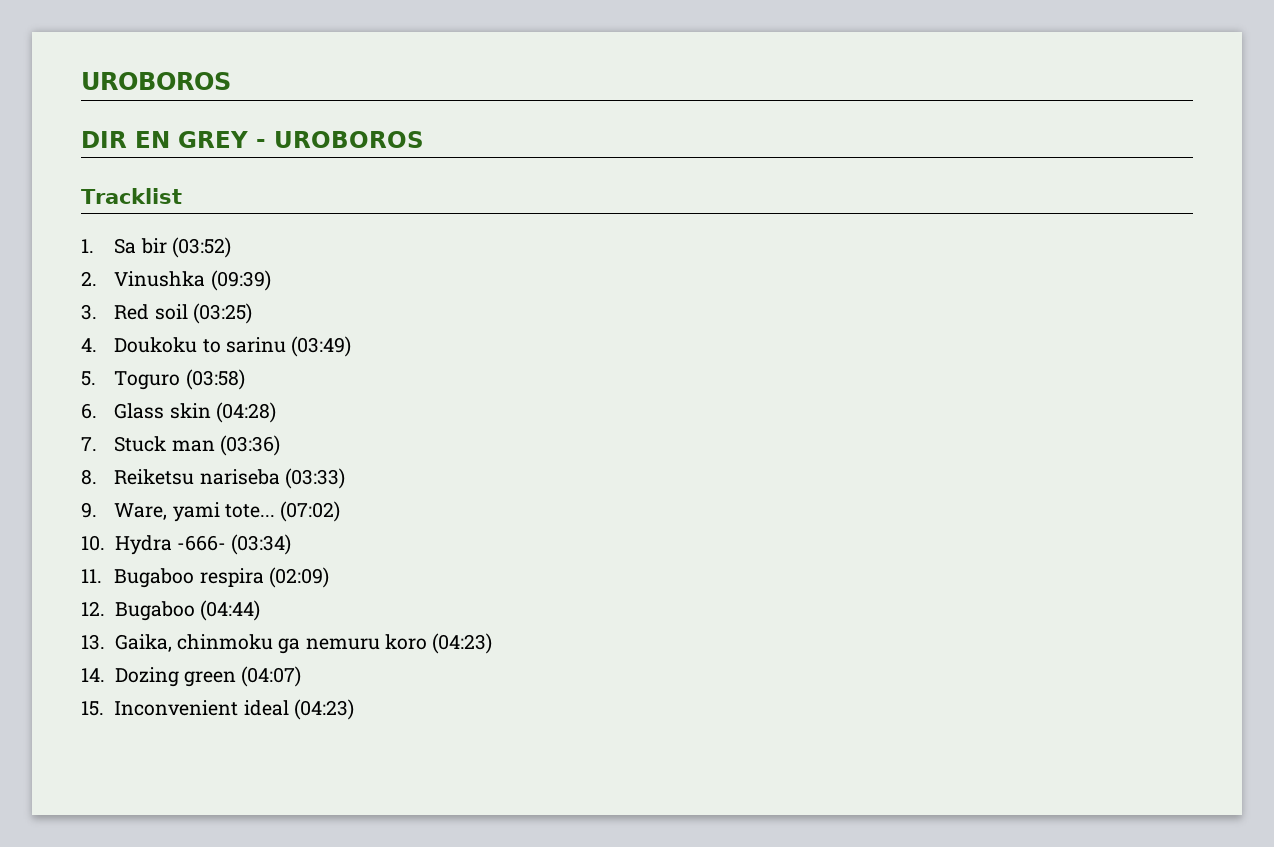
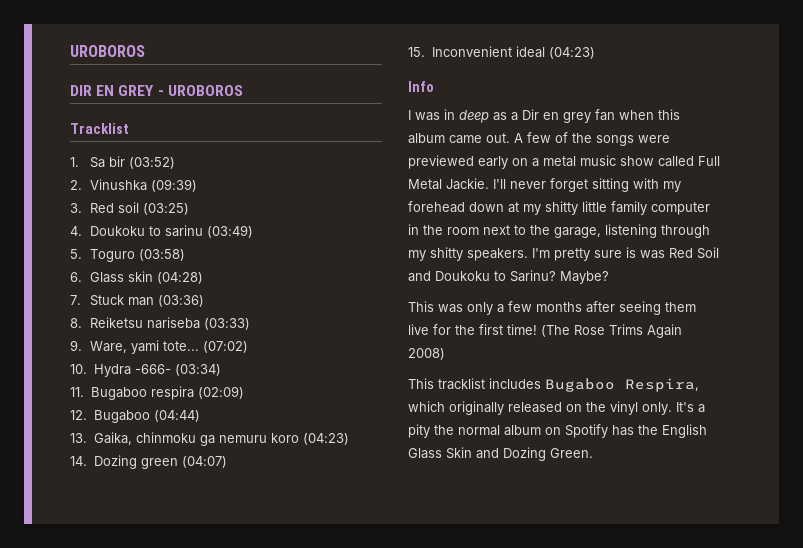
(354, 709) none -> [408,81,434,92] [408,109,680,123] [408,132,670,146] [408,155,720,169] [408,178,681,192] [408,201,710,215] [408,224,710,238] [408,247,719,261] [408,270,609,284] [408,301,696,315] [408,324,682,338] [408,348,445,360] [408,378,699,392] [408,401,705,415] [408,424,707,438] [408,447,593,461] // Info // I was in deep as a Dir en grey fan when this album came out. A few of the songs were previewed early on a metal music show called Full Metal Jackie. I'll never forget sitting with my forehead down at my shitty little family computer in the room next to the garage, listening through my shitty speakers. I'm pretty sure is was Red Soil and Doukoku to Sarinu? Maybe? // This was only a few months after seeing them live for the first time! (The Rose Trims Again 2008) // This tracklist includes Bugaboo Respira, which originally released on the vinyl only. It's a pity the normal album on Spotify has the English Glass Skin and Dozing Green.

